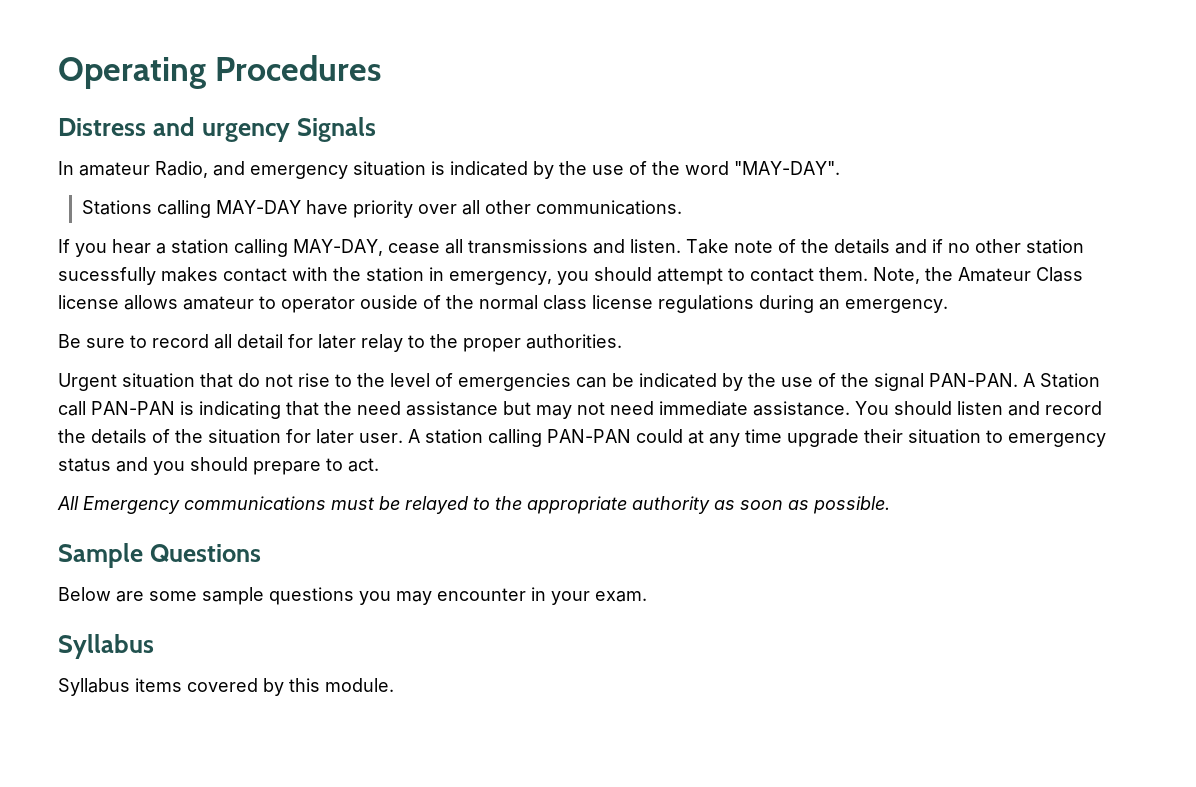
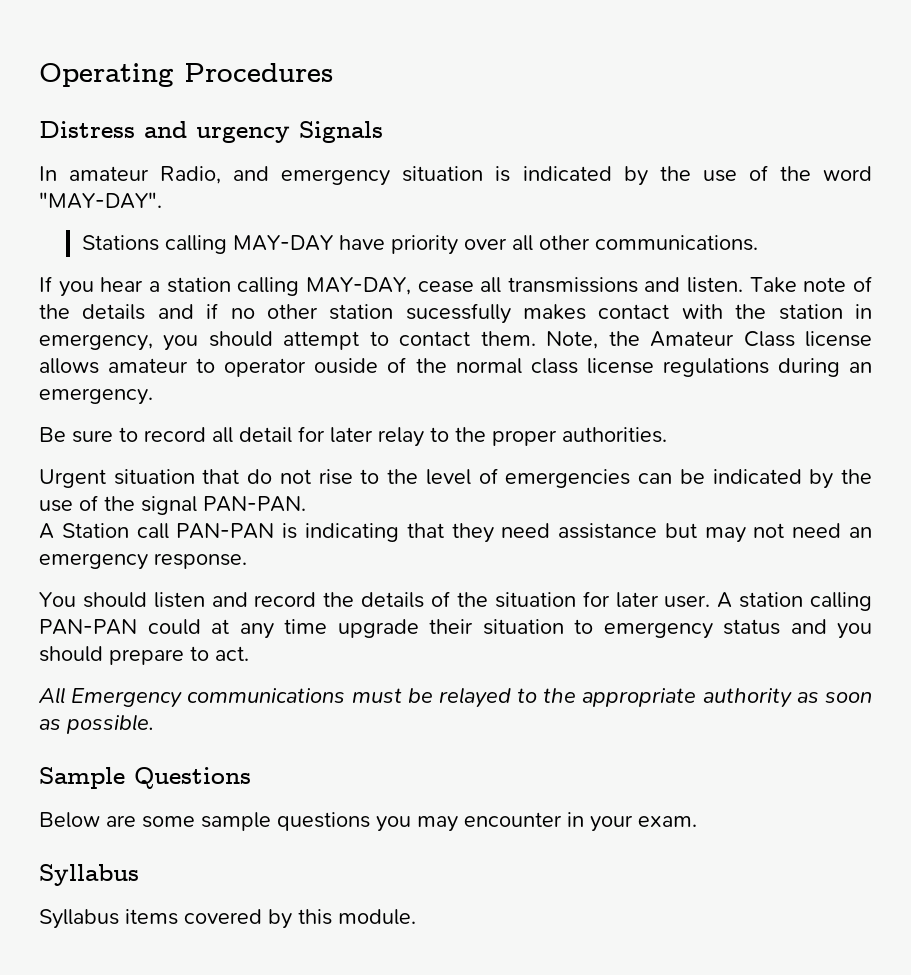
(1018, 380) none -> (306, 504) //
[324,401,352,415] the -> [451,523,494,543] they
[659,401,850,416] immediate assistance. -> [849,527,873,538] [39,553,247,570] an emergency response. //

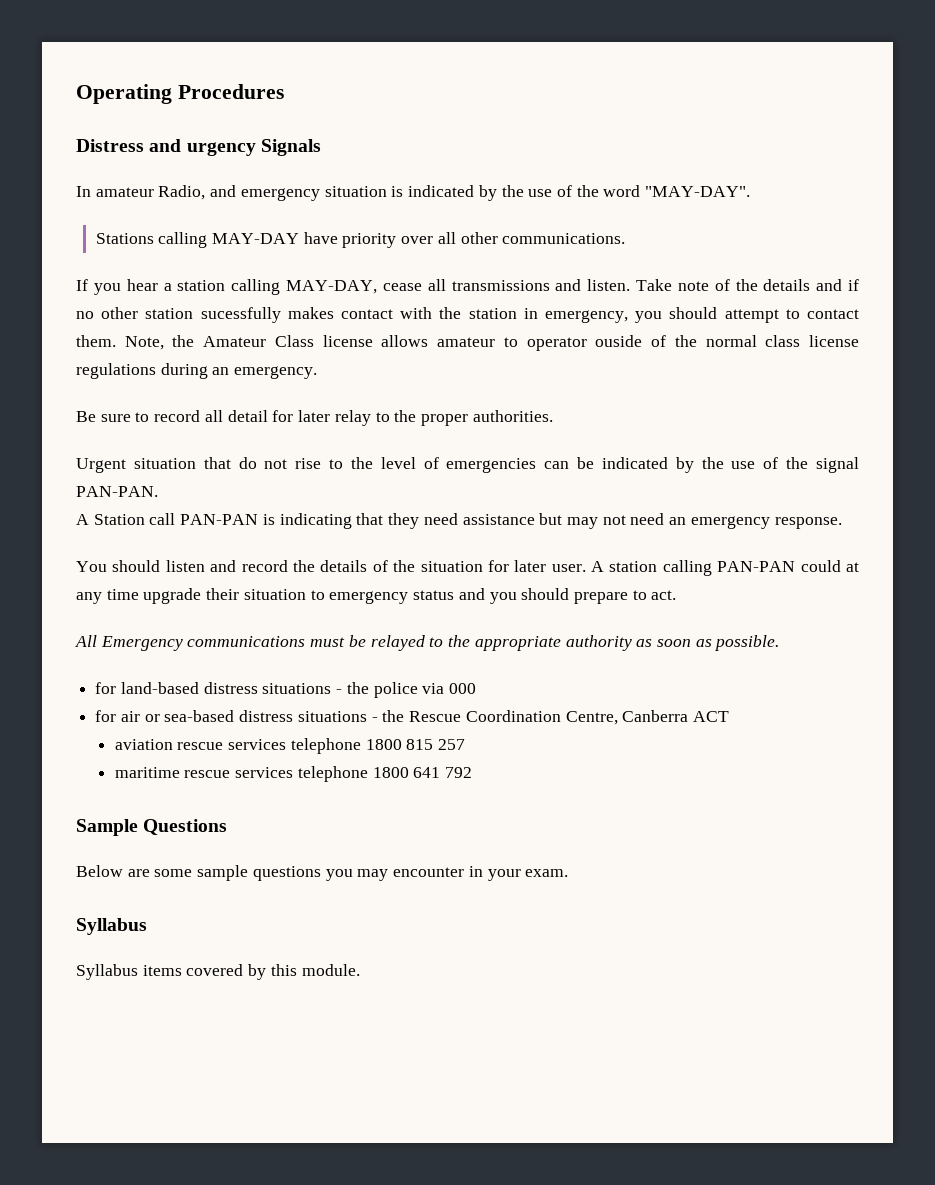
(154, 724) none -> [95,682,477,698] [95,710,729,725] [114,738,466,754] [114,766,473,782] // for land-based distress situations - the police via 000 // for air or sea-based distress situations - the Rescue Coordination Centre, Canberra ACT // aviation rescue services telephone 1800 815 257 // maritime rescue services telephone 1800 641 792

